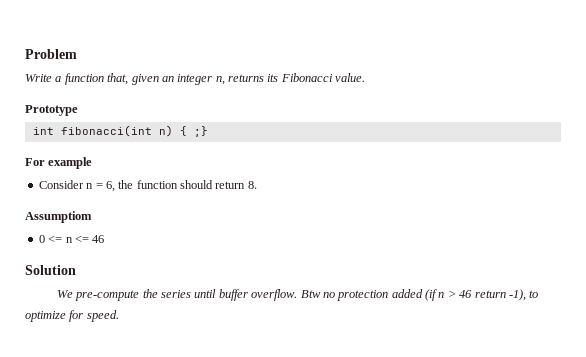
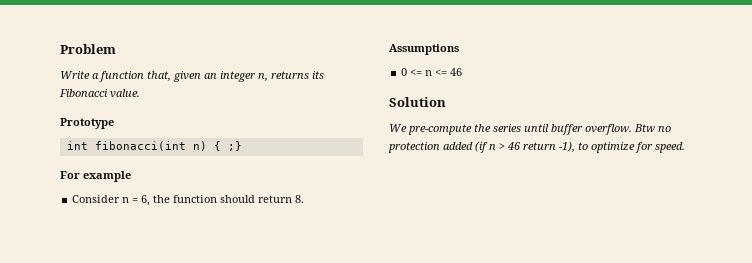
[25,211,92,223] Assumptiom -> [389,44,459,55] Assumptions

